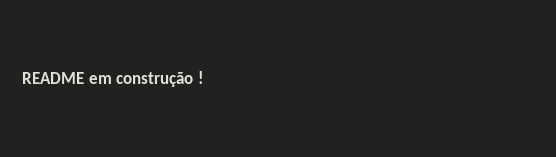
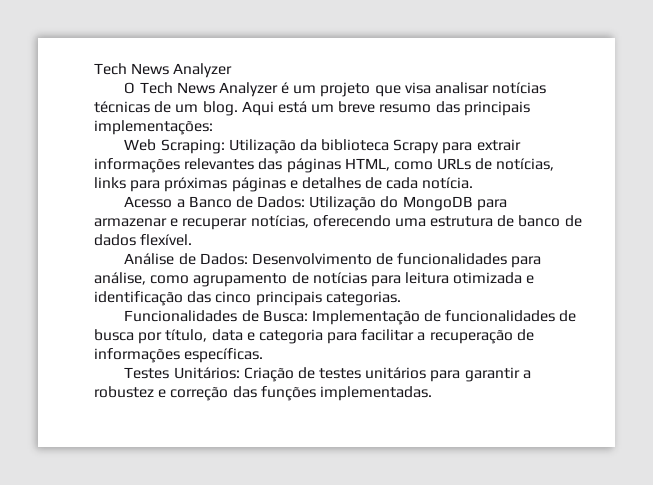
[22,71,204,87] README em construção ! -> [94,63,233,78] [124,82,547,97] [94,101,530,116] [94,120,213,135] [124,139,521,154] [94,158,555,173] [94,177,474,192] [124,196,507,211] [94,215,582,230] [94,234,193,246] [124,253,542,268] [94,272,535,287] [94,291,401,306] [124,310,577,325] [94,329,534,344] [94,348,264,363] [124,367,531,382] [94,386,432,401] Tech News Analyzer // O Tech News Analyzer é um projeto que visa analisar notícias técnicas de um blog. Aqui está um breve resumo das principais implementações: // Web Scraping: Utilização da biblioteca Scrapy para extrair informações relevantes das páginas HTML, como URLs de notícias, links para próximas páginas e detalhes de cada notícia. // Acesso a Banco de Dados: Utilização do MongoDB para armazenar e recuperar notícias, oferecendo uma estrutura de banco de dados flexível. // Análise de Dados: Desenvolvimento de funcionalidades para análise, como agrupamento de notícias para leitura otimizada e identificação das cinco principais categorias. // Funcionalidades de Busca: Implementação de funcionalidades de busca por título, data e categoria para facilitar a recuperação de informações específicas. // Testes Unitários: Criação de testes unitários para garantir a robustez e correção das funções implementadas.

